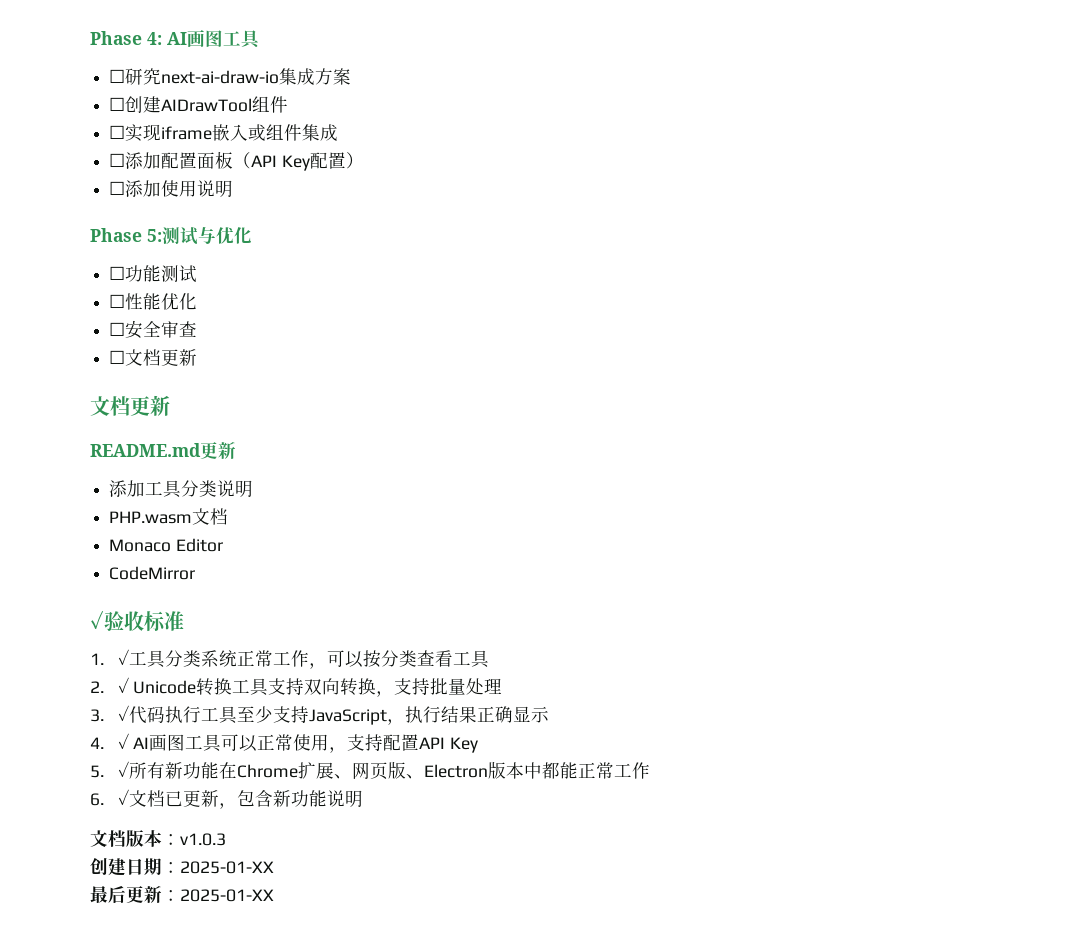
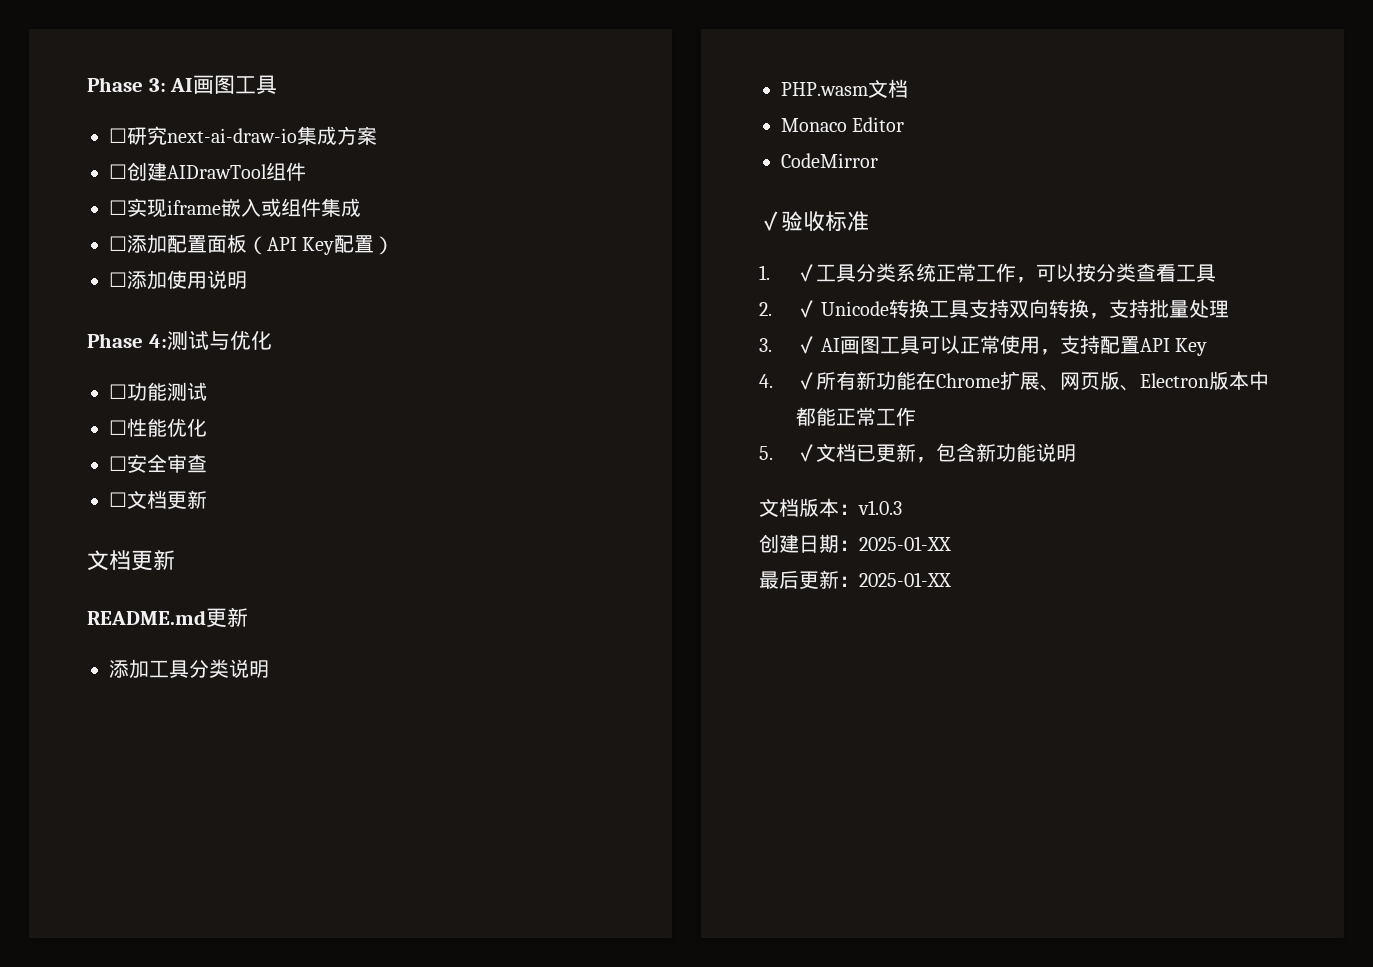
[90,31,162,45] Phase 4: -> [87,77,166,92] Phase 3:
[147,229,162,242] 5: -> [148,334,167,348] 4:
[128,706,549,725] [90,733,129,749] 代码执行工具至少支持JavaScript，执行结果正确显示 // 4. ✓ -> (816, 345) none
[90,765,104,778] 5. -> [759,374,773,388] 4.
[90,793,104,806] 6. -> [759,446,773,460] 5.

